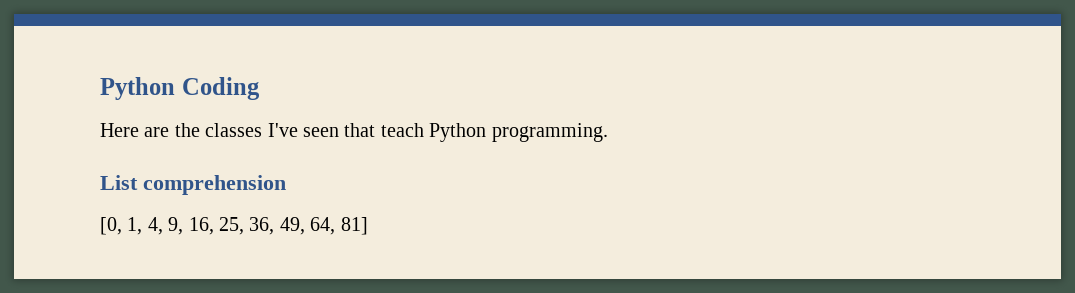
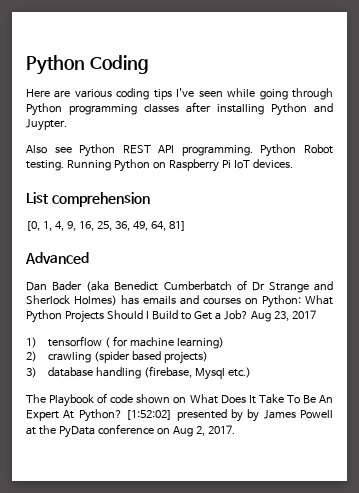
[174,123,608,142] the classes I've seen that teach Python programming. -> [74,88,334,100] [26,102,333,116] [26,119,67,131] [26,144,333,157] [26,159,293,172] various coding tips I've seen while going through Python programming classes after installing Python and Juypter. // Also see Python REST API programming. Python Robot testing. Running Python on Raspberry Pi IoT devices.
(368, 226) none -> [25,252,89,264] [26,280,333,293] [26,295,333,308] [26,310,316,323] [26,336,224,349] [26,351,208,364] [26,366,251,380] [26,393,333,407] [26,409,333,422] [26,424,235,438] // Advanced // Dan Bader (aka Benedict Cumberbatch of Dr Strange and Sherlock Holmes) has emails and courses on Python: What Python Projects Should I Build to Get a Job? Aug 23, 2017 // 1) tensorflow ( for machine learning) // 2) crawling (spider based projects) // 3) database handling (firebase, Mysql etc.) // The Playbook of code shown on What Does It Take To Be An Expert At Python? [1:52:02] presented by by James Powell at the PyData conference on Aug 2, 2017.

